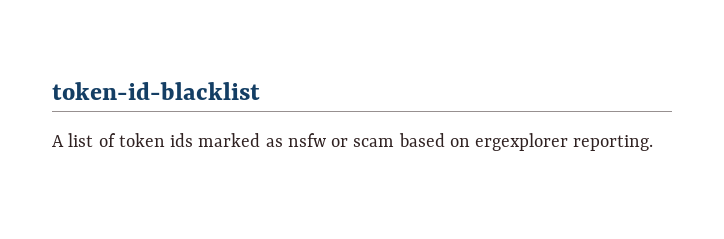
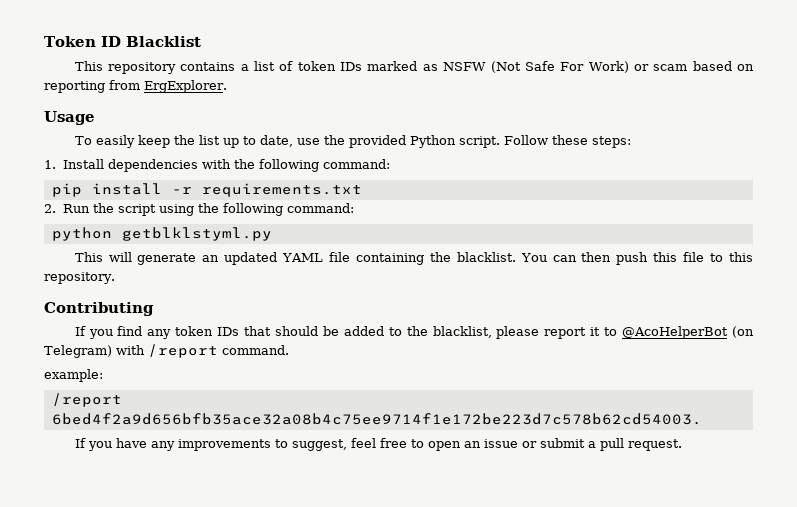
[52,82,260,100] [52,135,64,147] token-id-blacklist // A -> [44,36,201,47] [74,61,249,74] Token ID Blacklist // This repository contains a
[170,133,194,147] ids -> [340,62,363,71] IDs
[287,133,654,151] nsfw or scam based on ergexplorer reporting. -> [443,61,755,73] [44,80,227,93] [44,111,95,125] [74,135,631,148] [44,159,390,172] [51,183,362,197] [44,203,354,216] [51,227,272,241] [74,252,753,265] [44,272,115,284] [44,302,154,316] [74,326,754,339] [44,344,289,358] [44,369,103,382] [51,393,122,407] [51,413,702,425] [74,438,682,451] NSFW (Not Safe For Work) or scam based on reporting from ErgExplorer. // Usage // To easily keep the list up to date, use the provided Python script. Follow these steps: // 1. Install dependencies with the following command: // pip install -r requirements.txt // 2. Run the script using the following command: // python getblklstyml.py // This will generate an updated YAML file containing the blacklist. You can then push this file to this repository. // Contributing // If you find any token IDs that should be added to the blacklist, please report it to @AcoHelperBot (on Telegram) with /report command. // example: // /report 6bed4f2a9d656bfb35ace32a08b4c75ee9714f1e172be223d7c578b62cd54003. // If you have any improvements to suggest, feel free to open an issue or submit a pull request.

